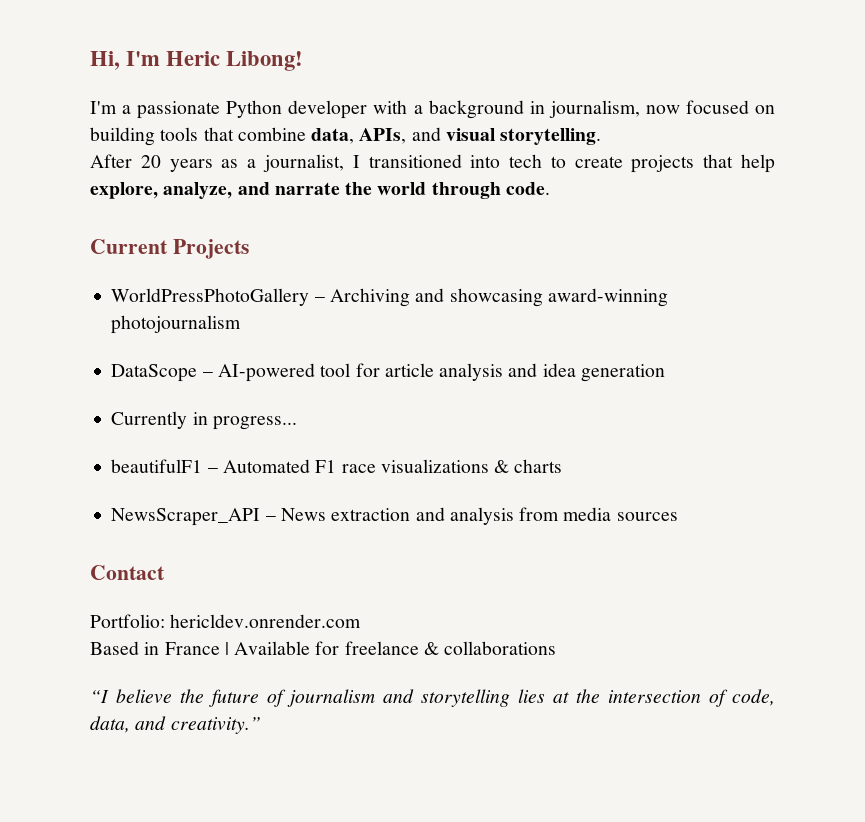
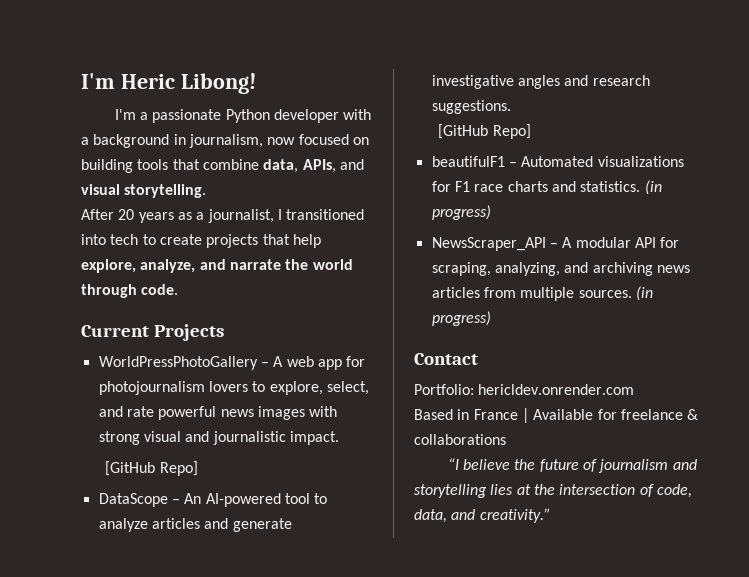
[90,51,120,70] Hi, -> (81, 81) none
[329,288,668,307] [111,315,242,334] Archiving and showcasing award-winning photojournalism -> [273,356,366,370] [98,381,369,395] [98,406,338,420] [98,431,339,445] [105,461,198,476] A web app for photojournalism lovers to explore, select, and rate powerful news images with strong visual and journalistic impact. // [GitHub Repo]
(213, 374) none -> [184,493,202,504] An
[355,363,665,382] [111,411,297,430] [111,459,563,473] [111,507,678,526] for article analysis and idea generation // Currently in progress... // beautifulF1 – Automated F1 race visualizations & charts // NewsScraper_API – News extraction and analysis from media sources -> [314,493,328,504] [98,518,292,532] [431,75,650,89] [431,100,511,114] [438,124,531,139] [431,156,684,167] [431,180,662,195] [431,205,491,220] [431,237,680,251] [431,262,690,276] [431,286,653,301] [431,311,491,326] to analyze articles and generate investigative angles and research suggestions. // [GitHub Repo] // beautifulF1 – Automated visualizations for F1 race charts and statistics. (in progress) // NewsScraper_API – A modular API for scraping, analyzing, and archiving news articles from multiple sources. (in progress)

